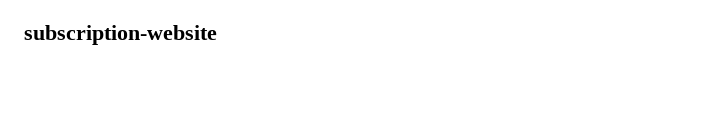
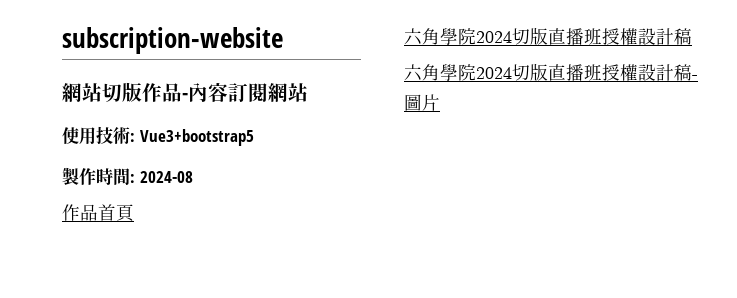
(217, 35) none -> [62,82,308,103] [62,126,254,146] [62,167,193,185] [62,204,135,222] [404,27,692,45] [404,63,698,81] [404,94,440,111] // 網站切版作品-內容訂閱網站 // 使用技術: Vue3+bootstrap5 // 製作時間: 2024-08 // 作品首頁 // 六角學院2024切版直播班授權設計稿 // 六角學院2024切版直播班授權設計稿-圖片

